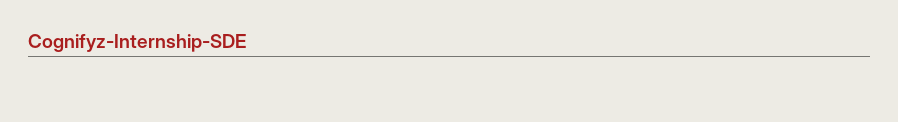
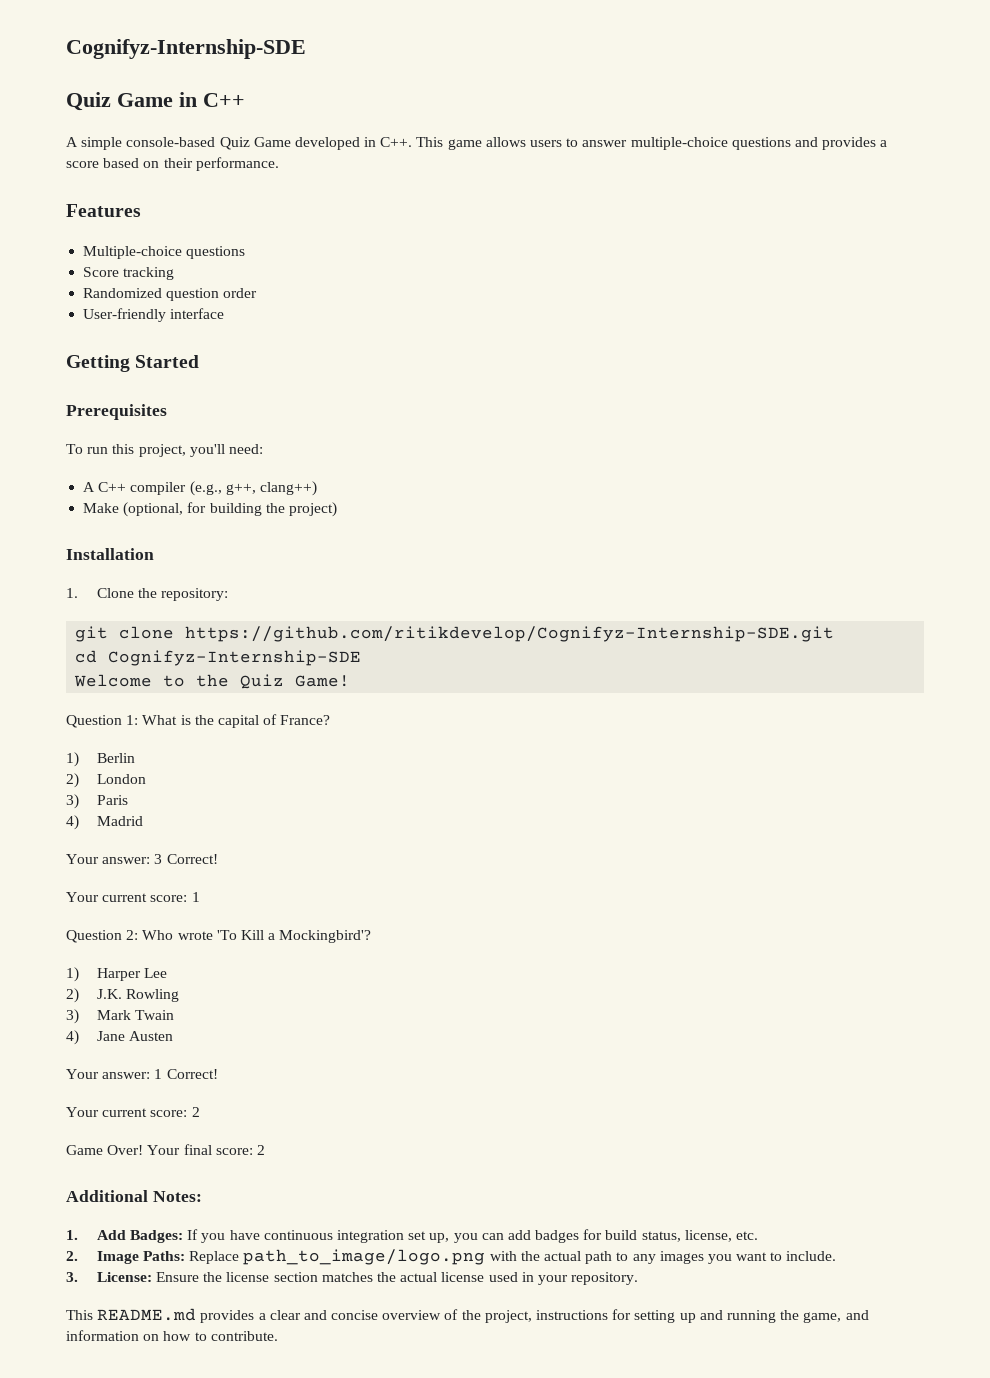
[28,34,246,52] Cognifyz-Internship-SDE -> [66,39,306,59] [66,92,245,111] [66,137,888,150] [66,157,279,171] [66,204,141,217] [83,246,246,259] [83,267,175,280] [83,288,258,301] [83,308,225,322] [66,355,200,372] [66,404,167,420] [66,444,263,457] [83,481,317,496] [83,502,337,517] [66,548,154,560] [66,588,229,601] [75,626,835,642] [75,650,362,666] [74,674,351,689] [66,714,331,728] [66,752,135,767] [66,773,146,788] [66,794,128,809] [66,815,143,830] [66,854,218,864] [66,892,200,902] [66,930,372,943] [66,967,168,982] [66,988,180,1003] [66,1009,175,1024] [66,1030,174,1045] [66,1069,218,1079] [66,1107,200,1117] [66,1144,265,1155] [66,1190,202,1202] [66,1229,758,1243] [66,1249,837,1265] [66,1272,639,1285] [66,1308,869,1323] [66,1330,278,1341] Cognifyz-Internship-SDE // Quiz Game in C++ // A simple console-based Quiz Game developed in C++. This game allows users to answer multiple-choice questions and provides a score based on their performance. // Features // Multiple-choice questions // Score tracking // Randomized question order // User-friendly interface // Getting Started // Prerequisites // To run this project, you'll need: // A C++ compiler (e.g., g++, clang++) // Make (optional, for building the project) // Installation // 1. Clone the repository: // git clone https://github.com/ritikdevelop/Cognifyz-Internship-SDE.git // cd Cognifyz-Internship-SDE // Welcome to the Quiz Game! // Question 1: What is the capital of France? // 1) Berlin // 2) London // 3) Paris // 4) Madrid // Your answer: 3 Correct! // Your current score: 1 // Question 2: Who wrote 'To Kill a Mockingbird'? // 1) Harper Lee // 2) J.K. Rowling // 3) Mark Twain // 4) Jane Austen // Your answer: 1 Correct! // Your current score: 2 // Game Over! Your final score: 2 // Additional Notes: // 1. Add Badges: If you have continuous integration set up, you can add badges for build status, license, etc. // 2. Image Paths: Replace path_to_image/logo.png with the actual path to any images you want to include. // 3. License: Ensure the license section matches the actual license used in your repository. // This README.md provides a clear and concise overview of the project, instructions for setting up and running the game, and information on how to contribute.

